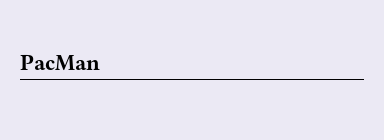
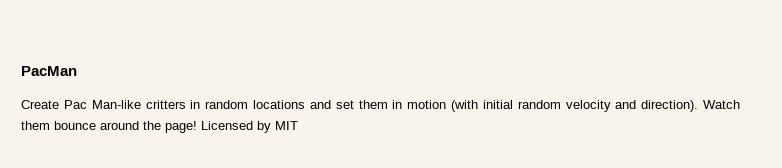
(100, 62) none -> [21,100,740,112] [21,121,298,133] // Create Pac Man-like critters in random locations and set them in motion (with initial random velocity and direction). Watch them bounce around the page! Licensed by MIT

